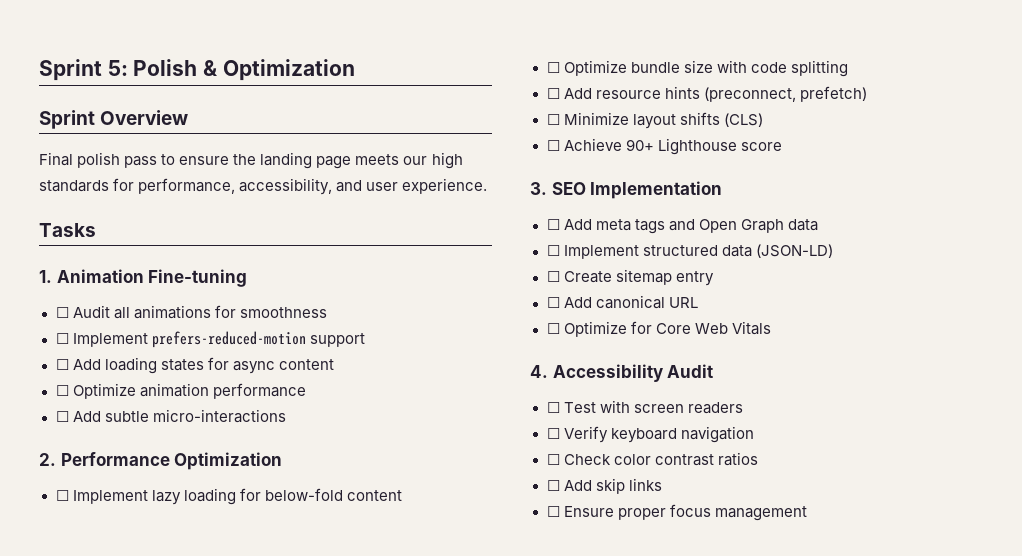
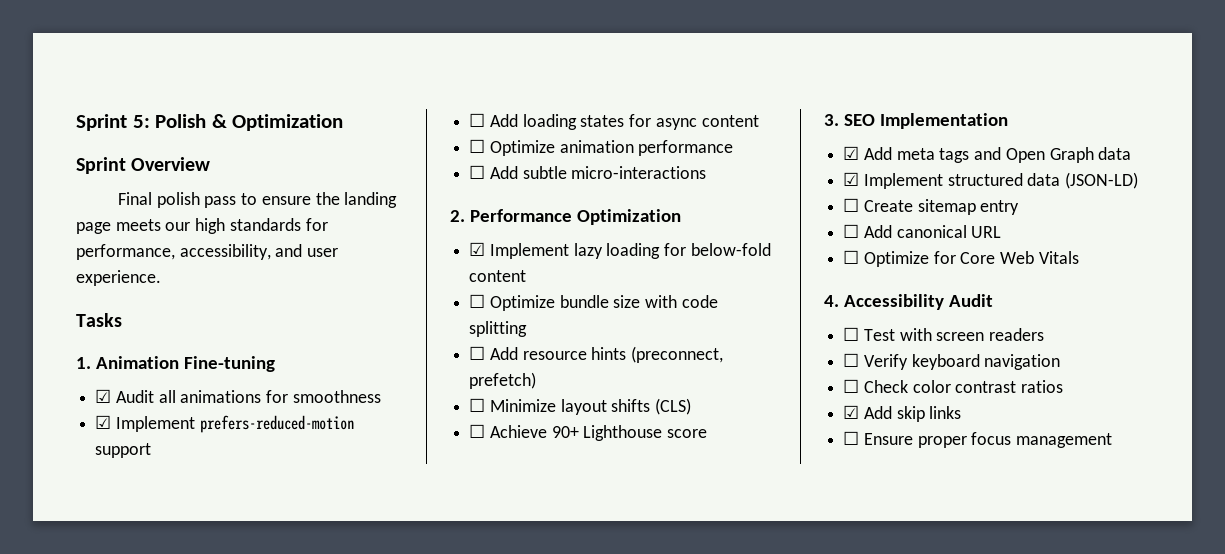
[55,307,69,318] ☐ -> [95,389,112,403] ☑
[55,333,69,344] ☐ -> [95,415,112,429] ☑
[55,490,69,501] ☐ -> [469,242,486,256] ☑
[546,219,560,230] ☐ -> [843,146,860,160] ☑
[546,245,560,256] ☐ -> [843,172,860,186] ☑
[546,480,560,491] ☐ -> [843,405,860,419] ☑

